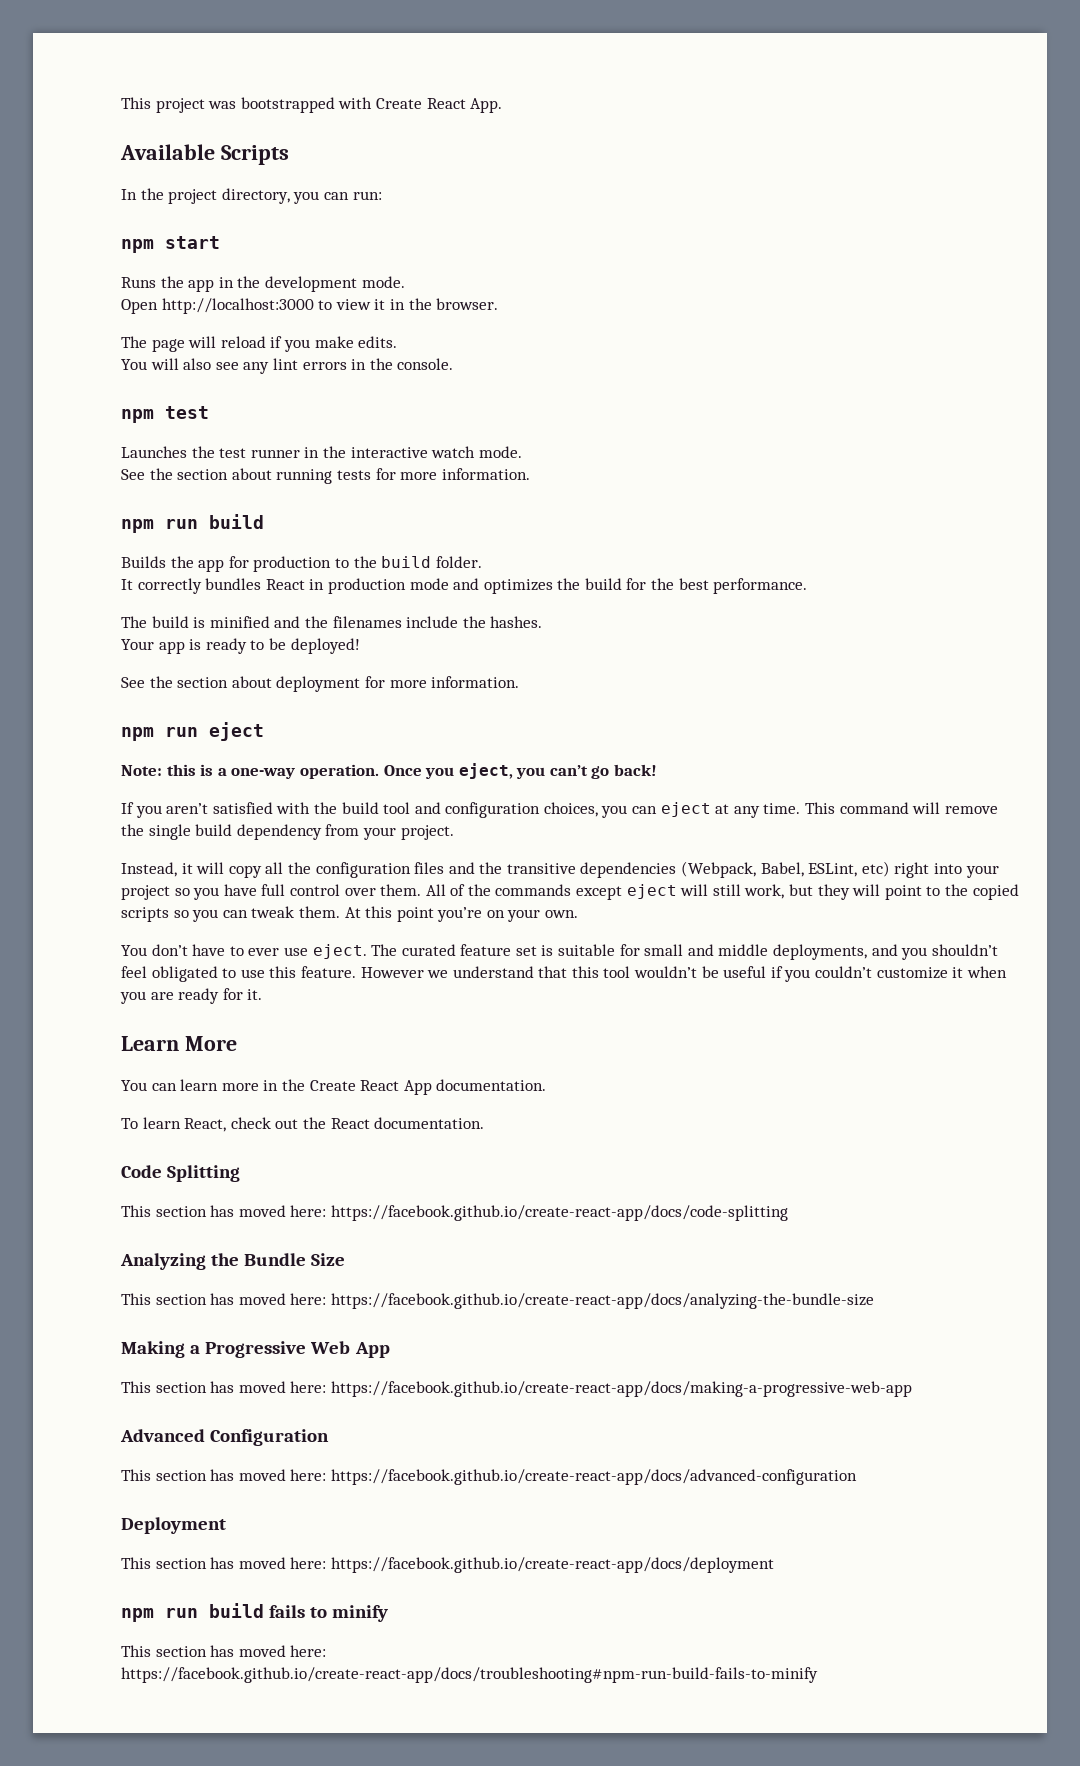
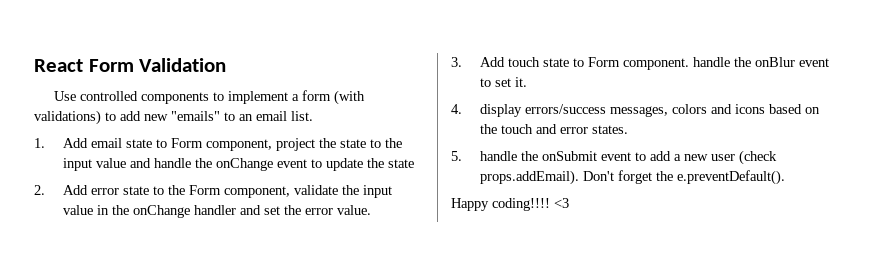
[121,97,503,113] [120,144,289,165] [121,188,382,204] [121,236,220,253] [121,276,405,292] [121,298,499,314] [121,336,398,352] [121,358,454,374] [121,406,209,423] [121,446,522,458] [121,468,530,484] [121,514,264,533] [121,556,482,572] [121,578,808,594] [121,616,543,628] [121,638,360,654] [121,676,520,692] [121,722,264,741] [121,763,658,779] [121,802,998,818] [121,824,454,840] [121,861,999,878] [121,884,1019,900] [121,906,579,922] [121,944,998,960] [121,966,1007,982] [120,988,263,1004] [121,1036,237,1051] [121,1079,547,1095] [121,1117,485,1132] [121,1165,241,1182] [121,1205,788,1221] [120,1253,346,1270] [121,1293,874,1309] [121,1341,390,1358] [121,1381,912,1397] [120,1429,330,1446] [121,1469,857,1485] [121,1517,226,1534] [121,1557,774,1573] [121,1603,389,1622] [121,1645,327,1657] [121,1667,818,1683] This project was bootstrapped with Create React App. // Available Scripts // In the project directory, you can run: // npm start // Runs the app in the development mode. // Open http://localhost:3000 to view it in the browser. // The page will reload if you make edits. // You will also see any lint errors in the console. // npm test // Launches the test runner in the interactive watch mode. // See the section about running tests for more information. // npm run build // Builds the app for production to the build folder. // It correctly bundles React in production mode and optimizes the build for the best performance. // The build is minified and the filenames include the hashes. // Your app is ready to be deployed! // See the section about deployment for more information. // npm run eject // Note: this is a one-way operation. Once you eject, you can’t go back! // If you aren’t satisfied with the build tool and configuration choices, you can eject at any time. This command will remove the single build dependency from your project. // Instead, it will copy all the configuration files and the transitive dependencies (Webpack, Babel, ESLint, etc) right into your project so you have full control over them. All of the commands except eject will still work, but they will point to the copied scripts so you can tweak them. At this point you’re on your own. // You don’t have to ever use eject. The curated feature set is suitable for small and middle deployments, and you shouldn’t feel obligated to use this feature. However we understand that this tool wouldn’t be useful if you couldn’t customize it when you are ready for it. // Learn More // You can learn more in the Create React App documentation. // To learn React, check out the React documentation. // Code Splitting // This section has moved here: https://facebook.github.io/create-react-app/docs/code-splitting // Analyzing the Bundle Size // This section has moved here: https://facebook.github.io/create-react-app/docs/analyzing-the-bundle-size // Making a Progressive Web App // This section has moved here: https://facebook.github.io/create-react-app/docs/making-a-progressive-web-app // Advanced Configuration // This section has moved here: https://facebook.github.io/create-react-app/docs/advanced-configuration // Deployment // This section has moved here: https://facebook.github.io/create-react-app/docs/deployment // npm run build fails to minify // This section has moved here: https://facebook.github.io/create-react-app/docs/troubleshooting#npm-run-build-fails-to-minify -> [34,58,227,72] [53,90,365,105] [34,110,313,125] [34,138,402,151] [62,158,414,171] [34,185,392,198] [62,205,371,218] [451,57,829,70] [479,77,527,87] [451,104,820,117] [479,124,628,134] [451,150,777,165] [479,170,785,185] [451,198,569,211] React Form Validation // Use controlled components to implement a form (with validations) to add new "emails" to an email list. // 1. Add email state to Form component, project the state to the input value and handle the onChange event to update the state // 2. Add error state to the Form component, validate the input value in the onChange handler and set the error value. // 3. Add touch state to Form component. handle the onBlur event to set it. // 4. display errors/success messages, colors and icons based on the touch and error states. // 5. handle the onSubmit event to add a new user (check props.addEmail). Don't forget the e.preventDefault(). // Happy coding!!!! <3

